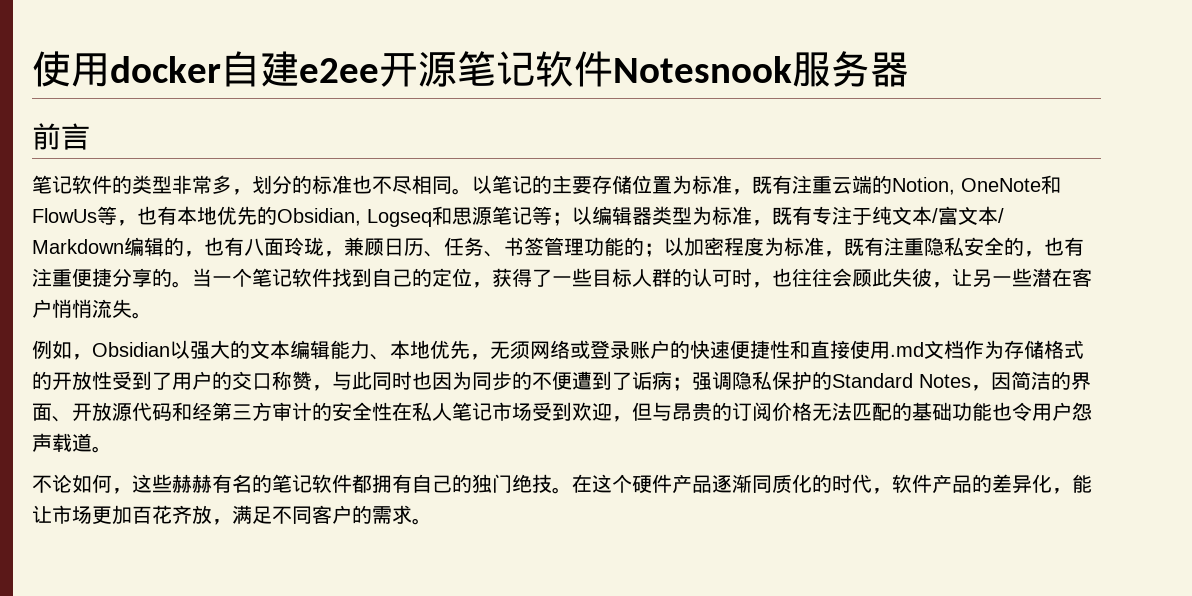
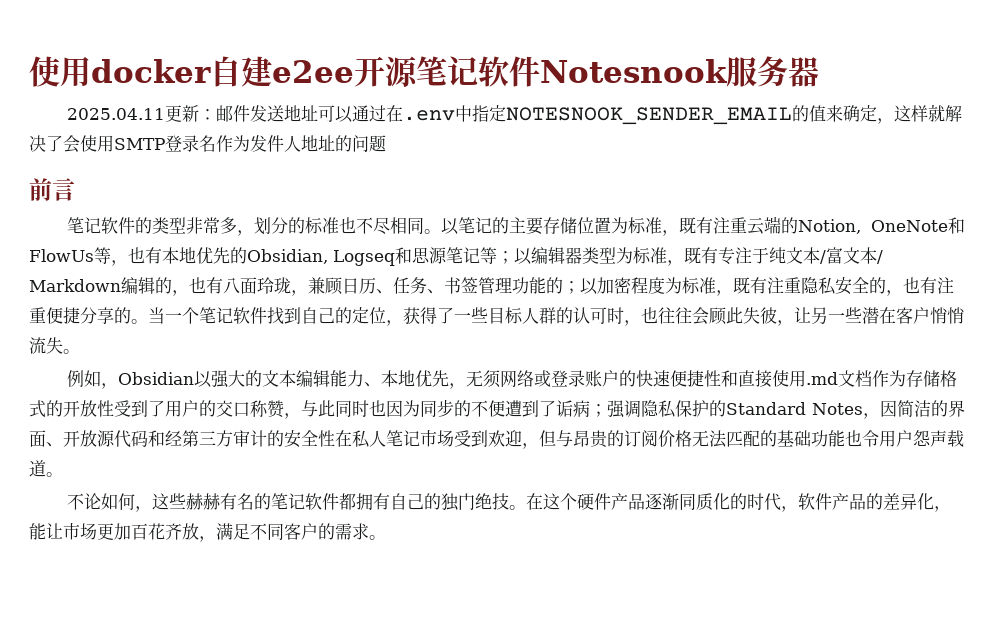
(909, 69) none -> [67,104,963,125] [29,135,386,153] // 2025.04.11更新：邮件发送地址可以通过在.env中指定NOTESNOOK_SENDER_EMAIL的值来确定，这样就解决了会使用SMTP登录名作为发件人地址的问题

